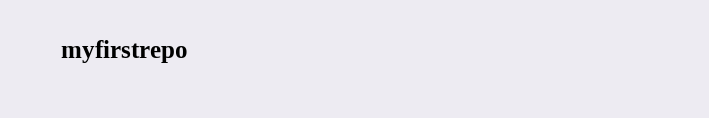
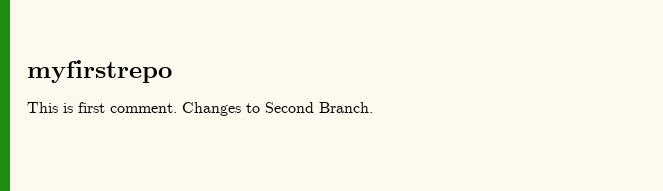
(188, 51) none -> [27,102,373,116] // This is first comment. Changes to Second Branch.

